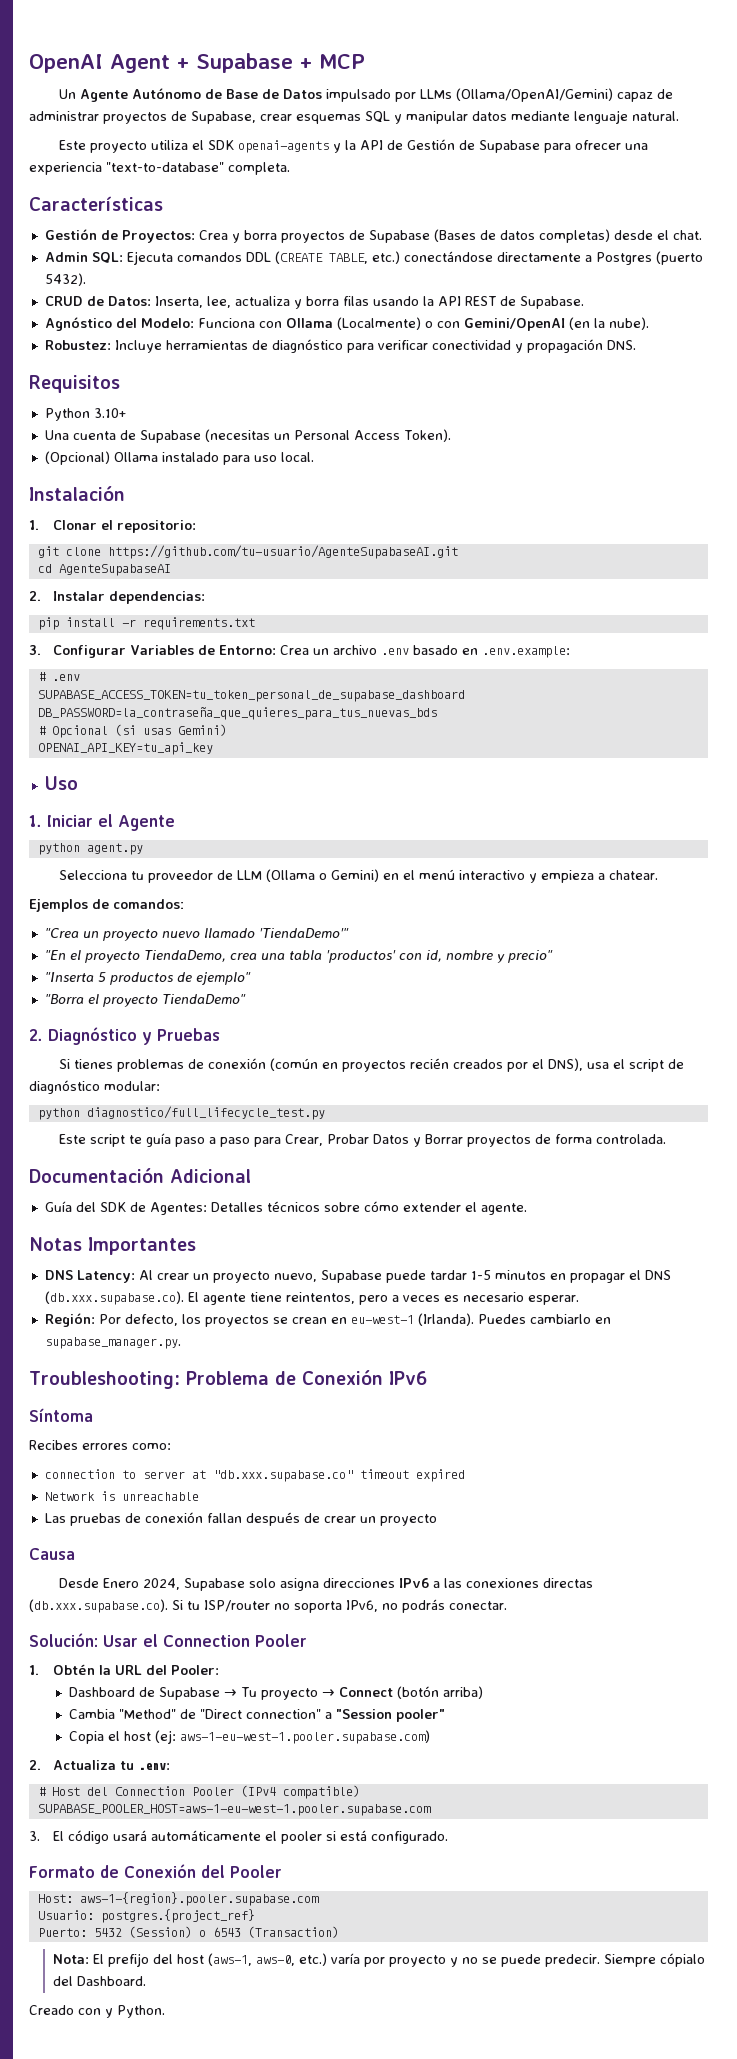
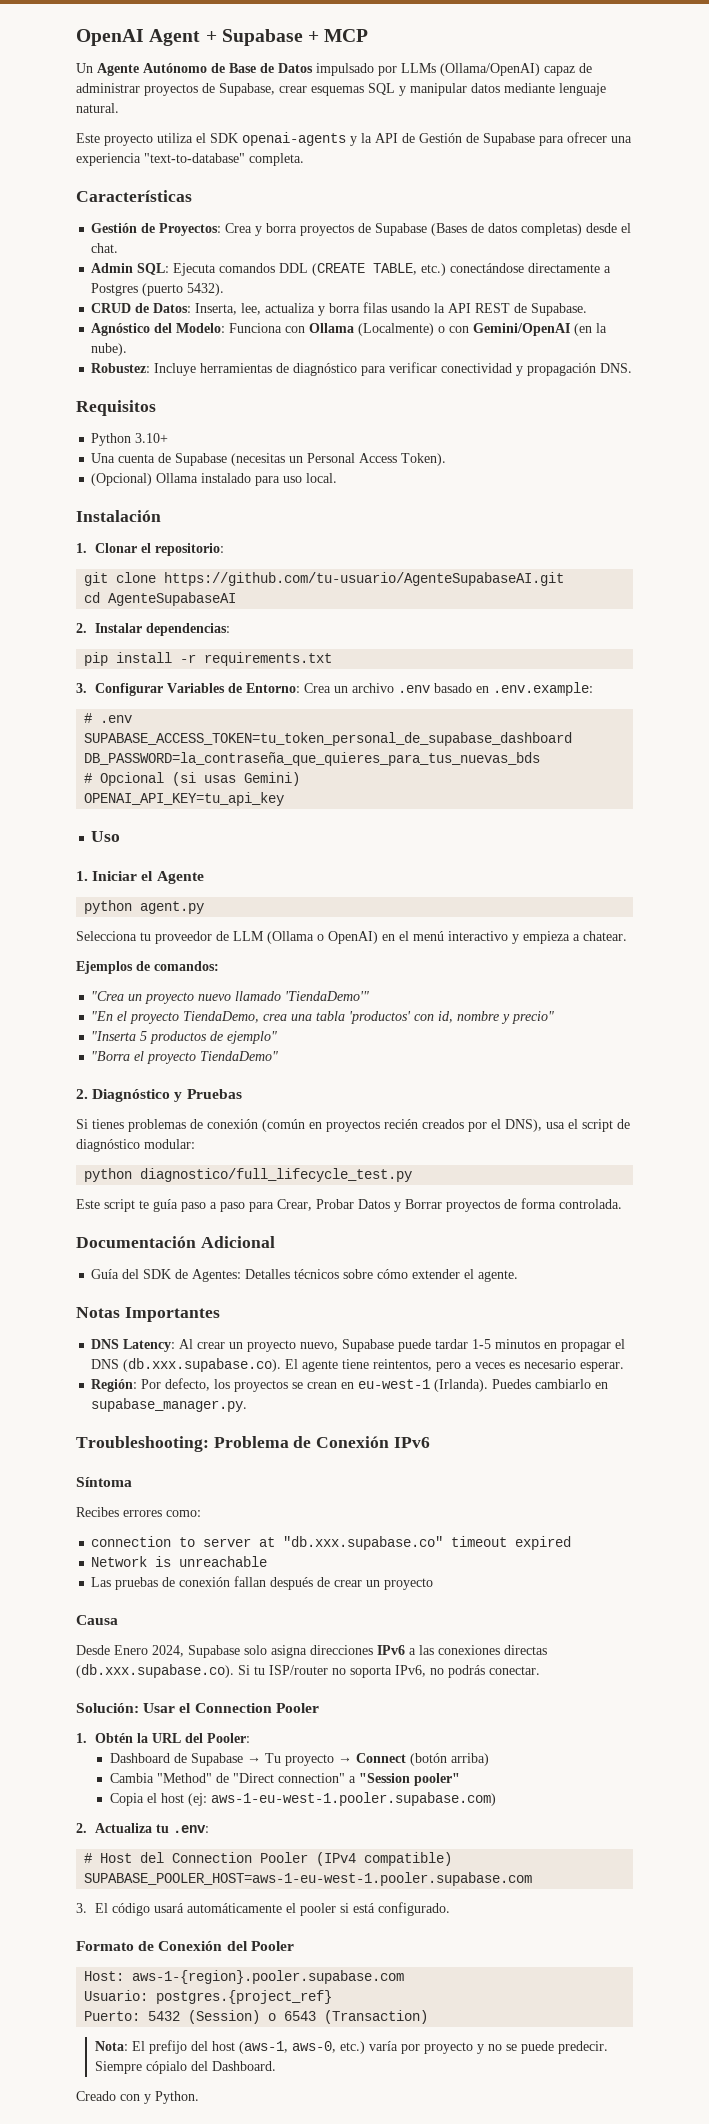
[456,88,614,102] (Ollama/OpenAI/Gemini) -> [440,63,540,76] (Ollama/OpenAI)
[331,869,380,882] Gemini) -> [328,931,378,944] OpenAI)

